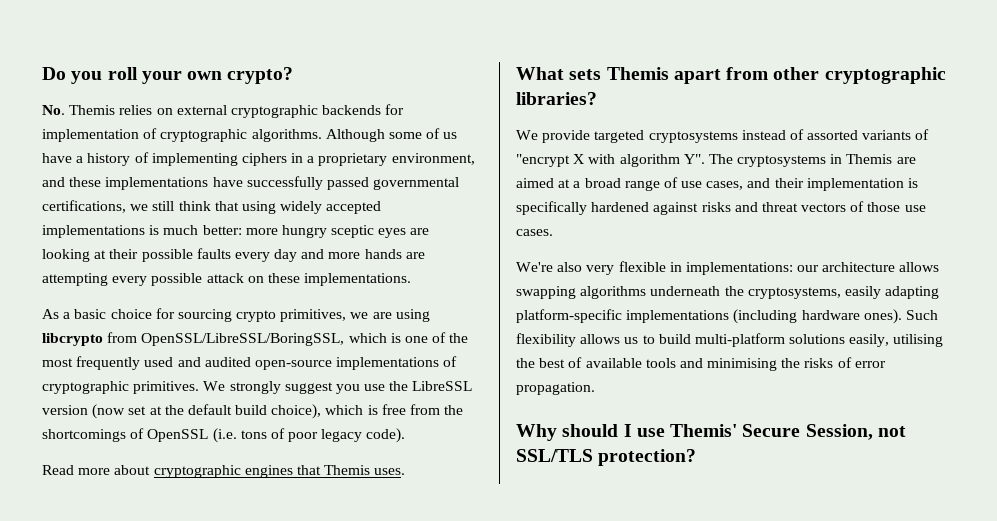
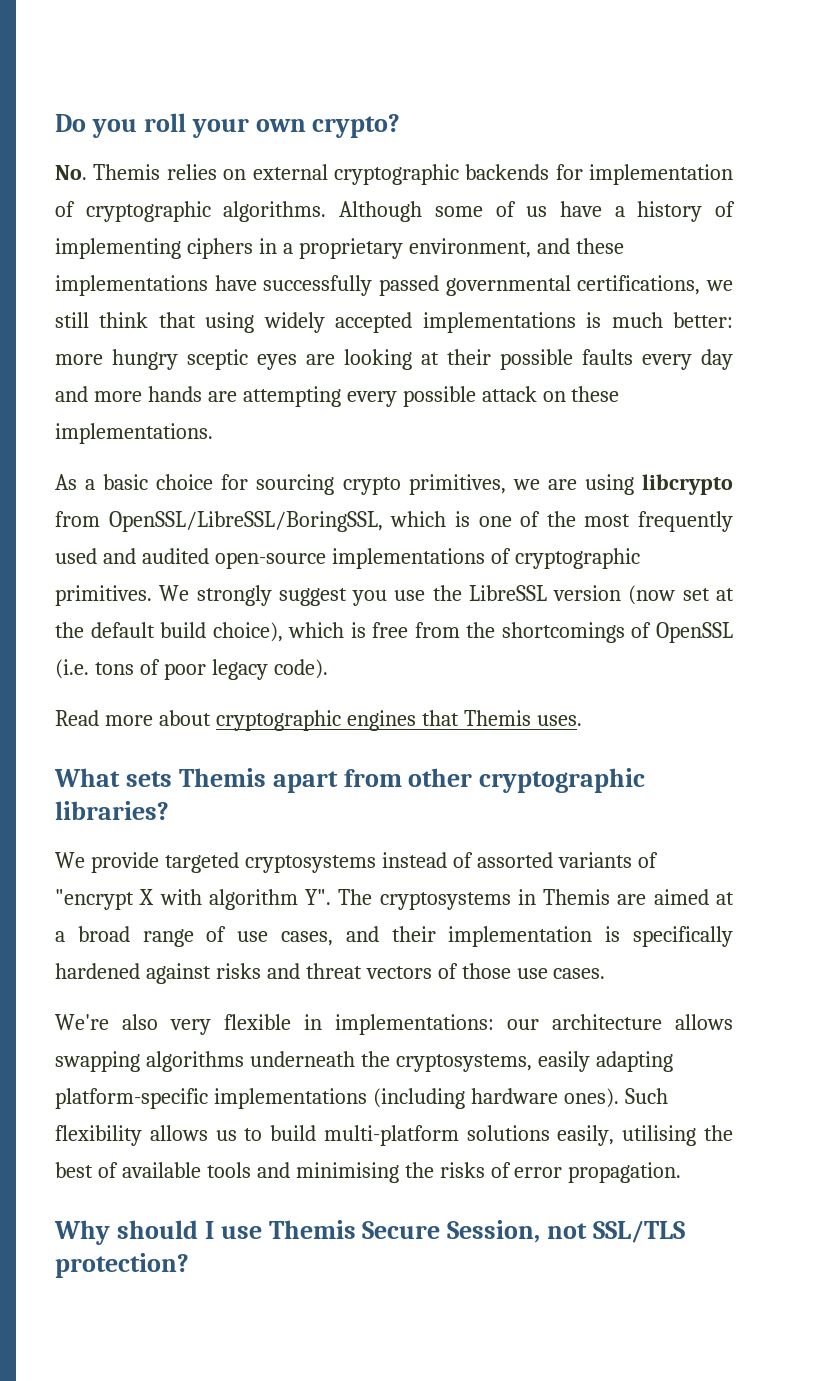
[670,424,738,437] Themis' -> [268,1220,356,1239] Themis

